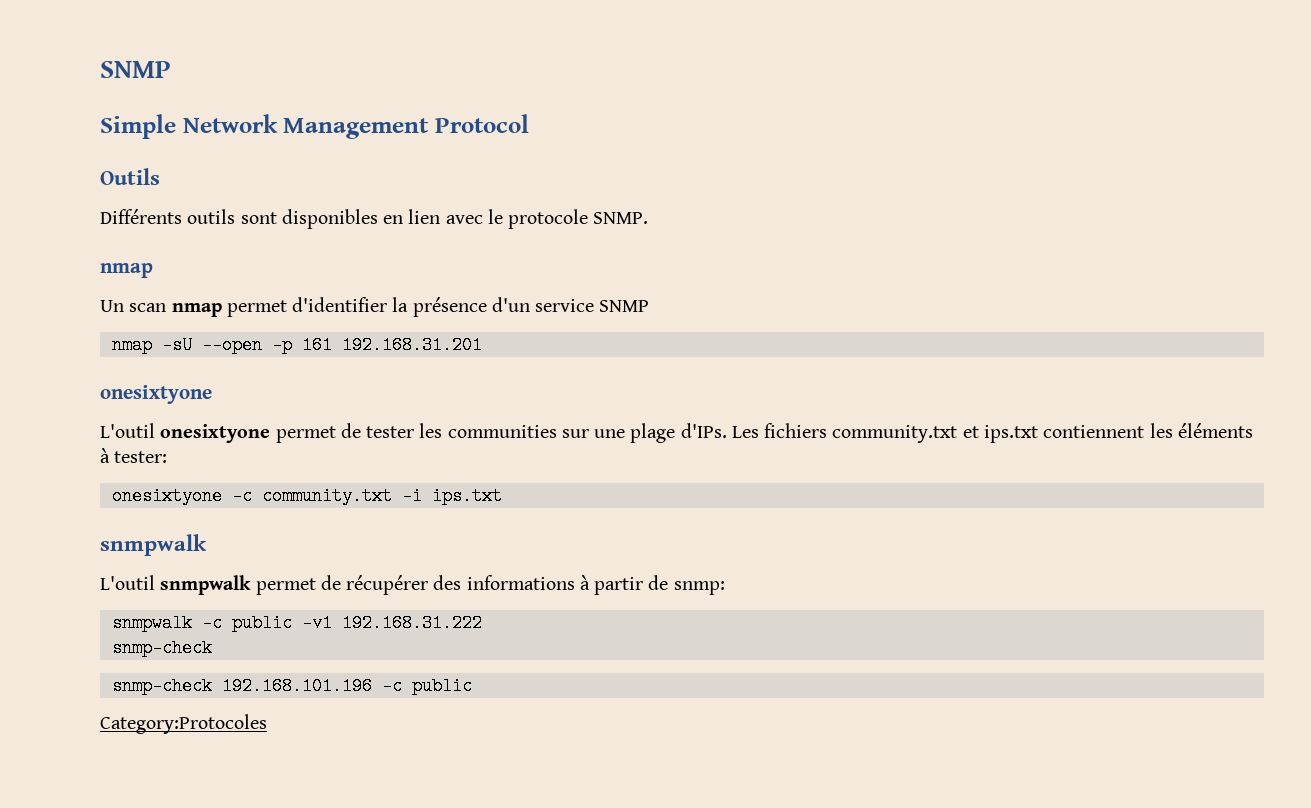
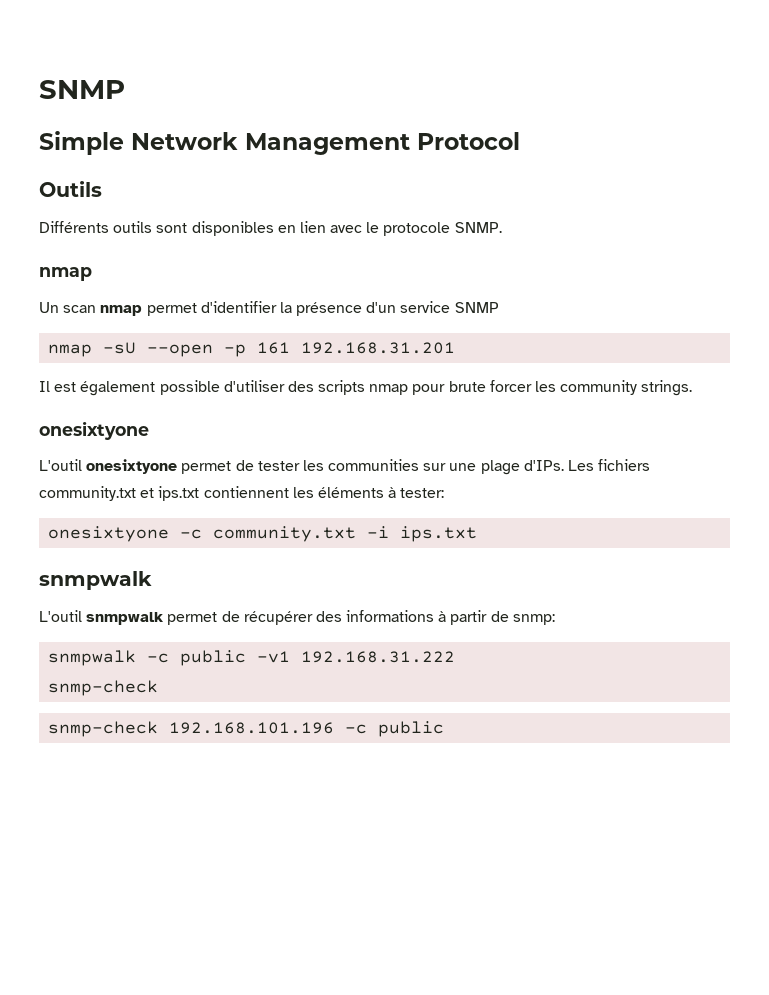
(482, 345) none -> [39,380,693,396] // Il est également possible d'utiliser des scripts nmap pour brute forcer les community strings.
[100,714,267,734] // Category:Protocoles -> (445, 729) none

